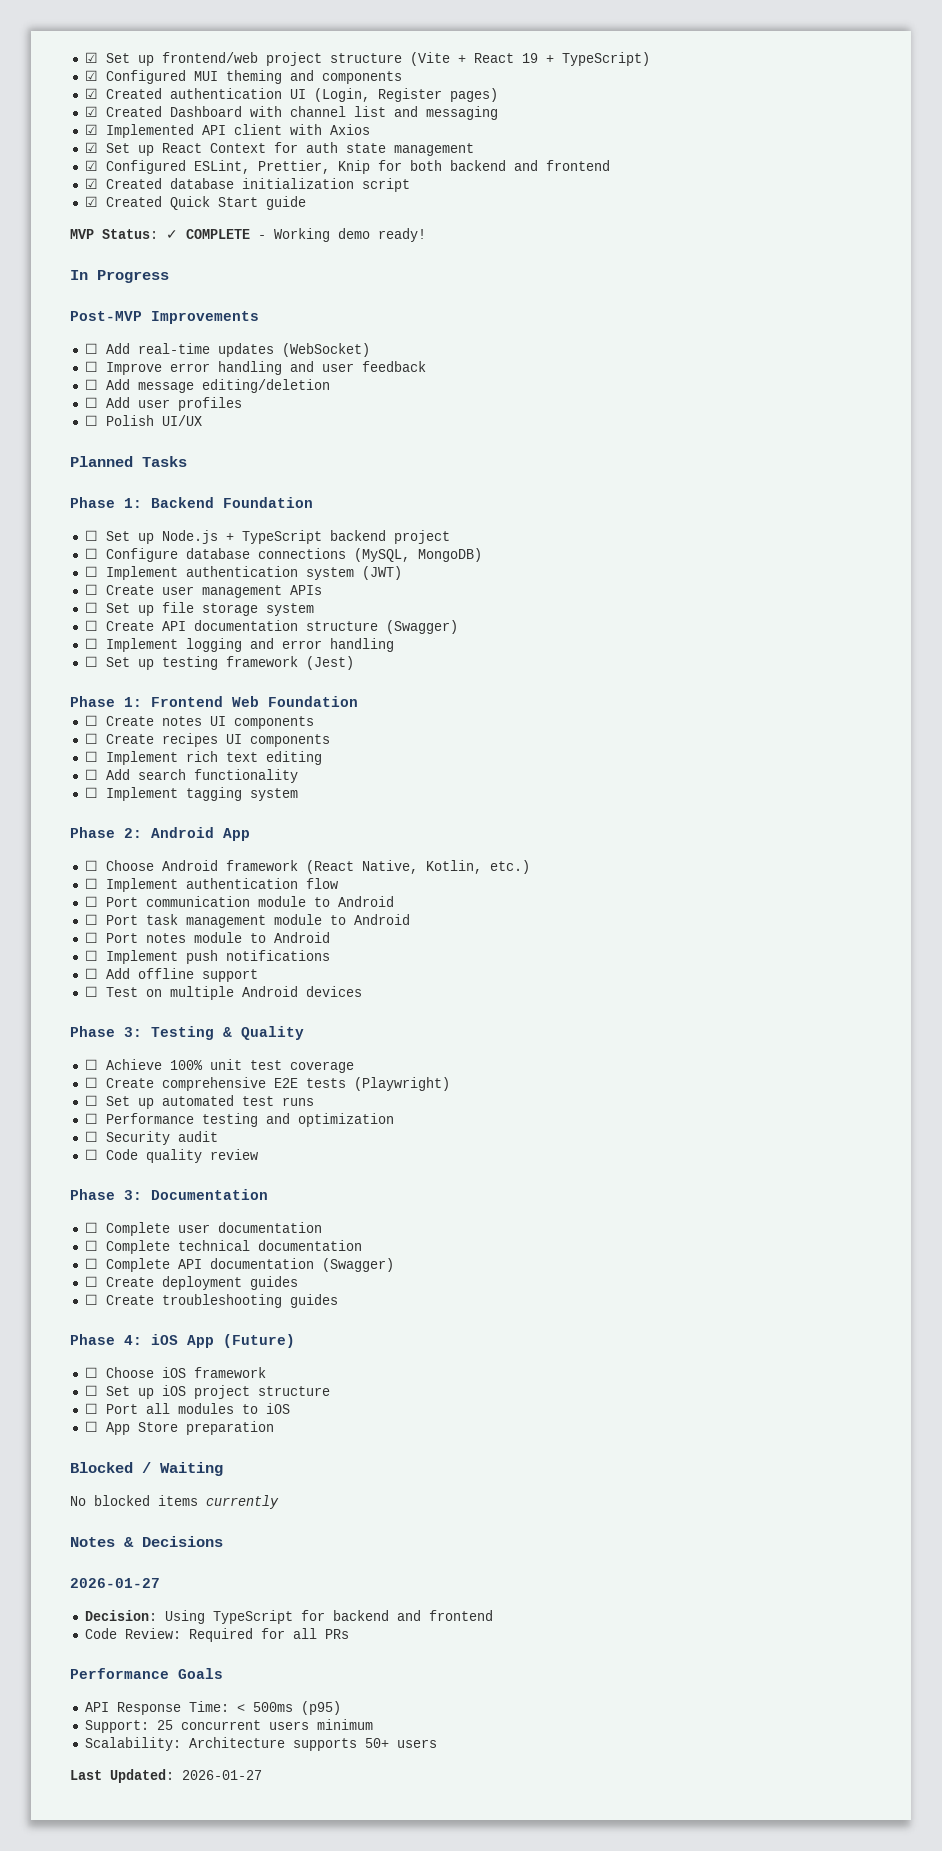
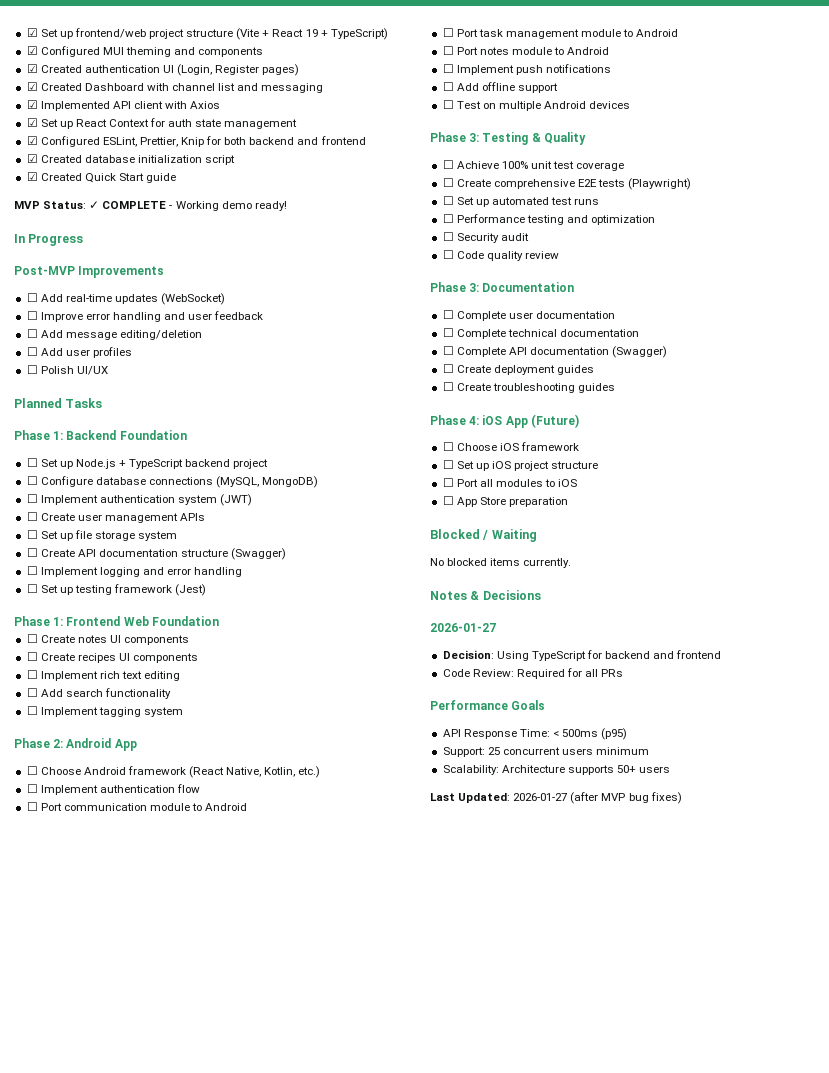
[206,1495,279,1509] currently -> [523,558,572,568] currently.
(262, 1775) none -> [570,792,682,804] (after MVP bug fixes)

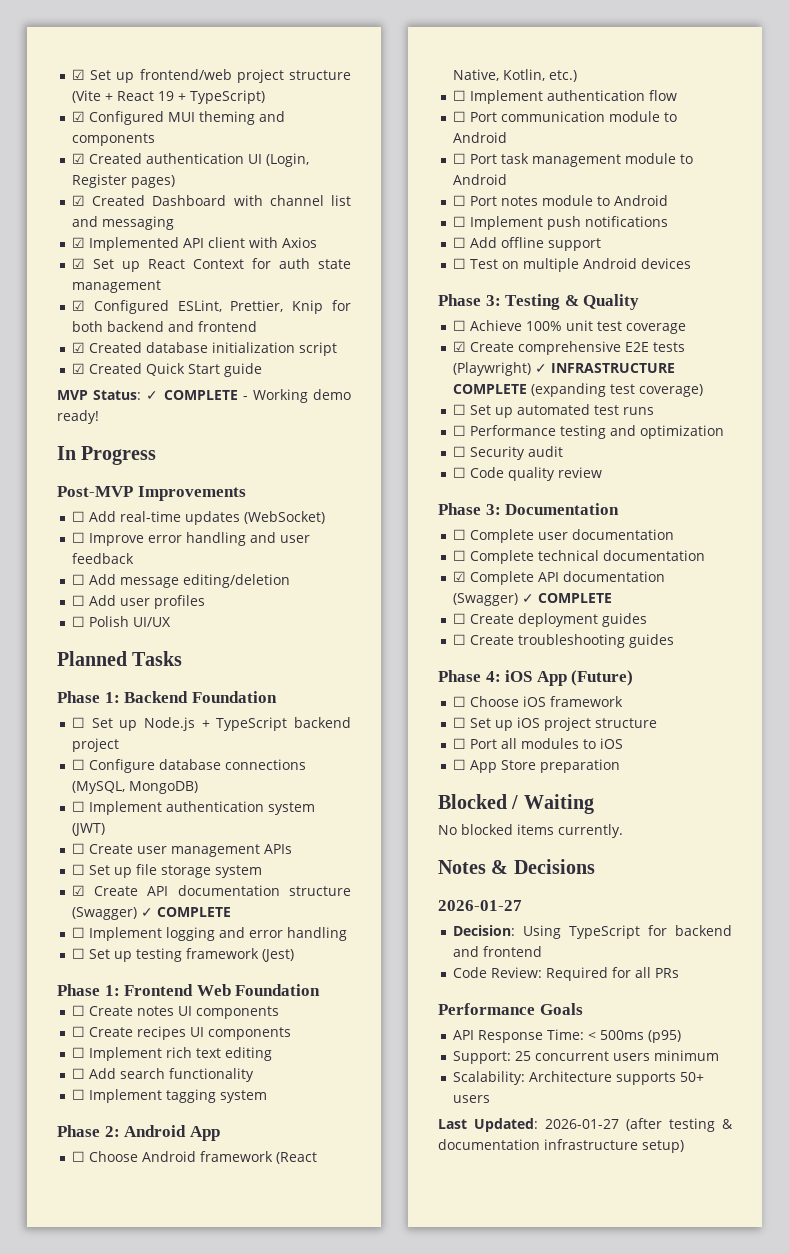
[26,548,38,557] ☐ -> [71,885,85,896] ☑
(287, 554) none -> [140,907,231,917] ✓ COMPLETE
[442,178,454,187] ☐ -> [452,341,466,352] ☑
(692, 184) none -> [534,363,675,373] [452,383,703,397] ✓ INFRASTRUCTURE COMPLETE (expanding test coverage)
[442,346,454,355] ☐ -> [452,571,466,582] ☑
(668, 352) none -> [521,593,612,603] ✓ COMPLETE
[601,792,682,804] MVP bug fixes) -> [669,1118,733,1132] [438,1139,684,1153] testing & documentation infrastructure setup)

